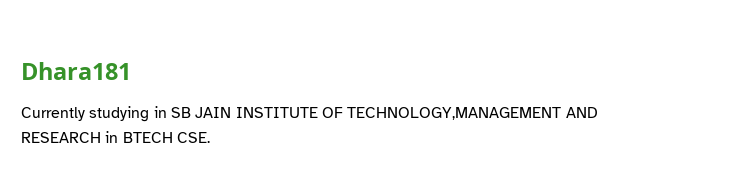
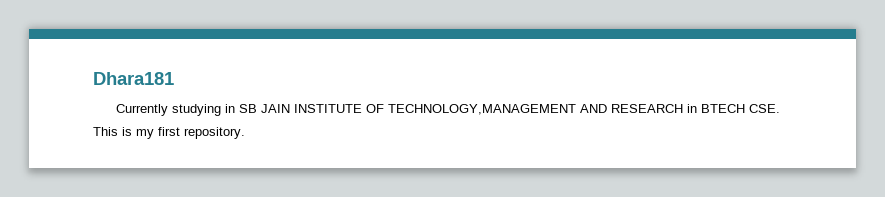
(210, 137) none -> [93,127,245,139] This is my first repository.

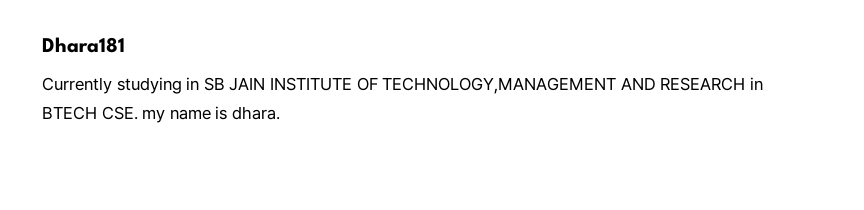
[93,127,245,139] This is my first repository. -> [142,106,280,123] my name is dhara.

